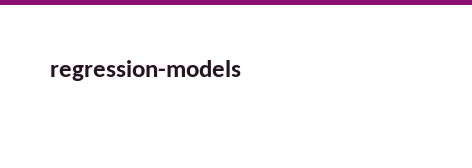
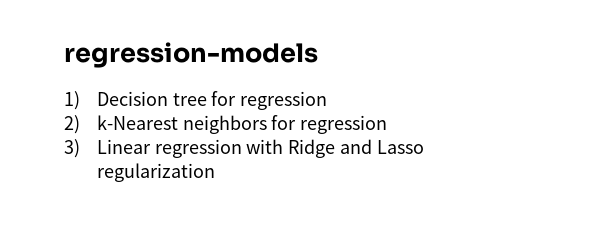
(241, 70) none -> [64,91,328,110] [64,115,388,134] [64,139,425,158] [96,163,215,182] // 1) Decision tree for regression // 2) k-Nearest neighbors for regression // 3) Linear regression with Ridge and Lasso regularization

